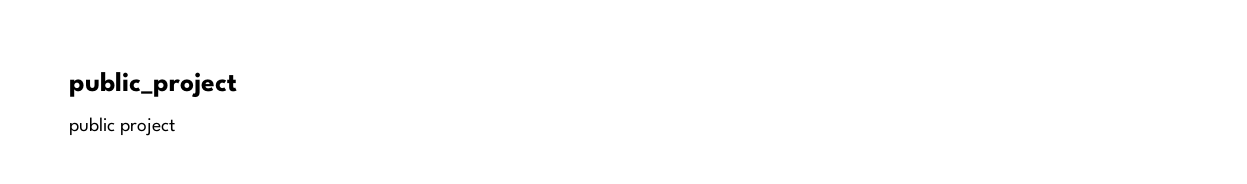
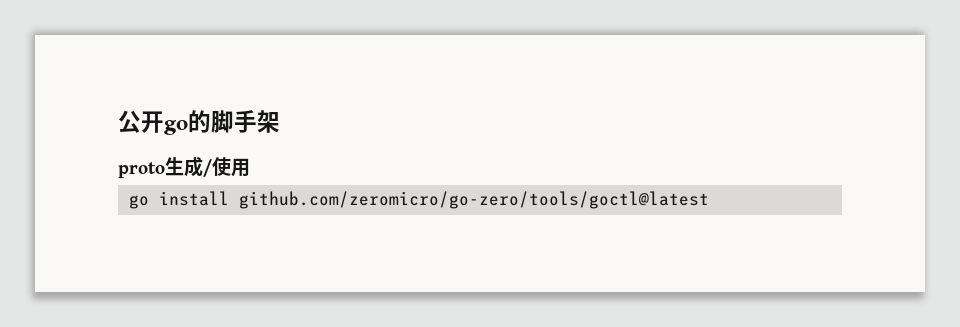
[69,72,237,98] [69,117,176,136] public_project // public project -> [118,110,280,135] [118,156,250,178] [128,191,709,209] 公开go的脚手架 // proto生成/使用 // go install github.com/zeromicro/go-zero/tools/goctl@latest

